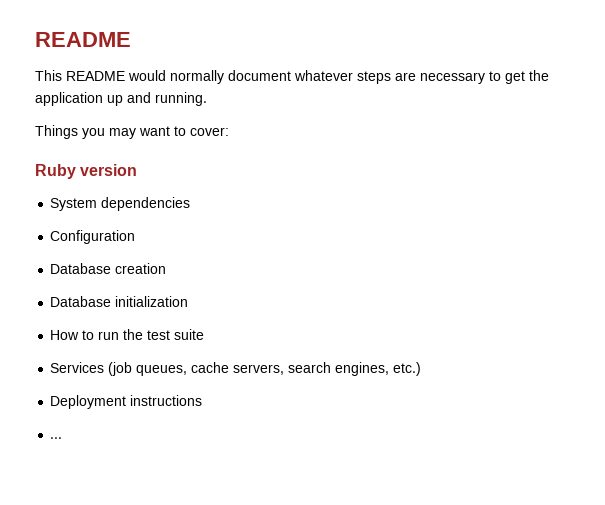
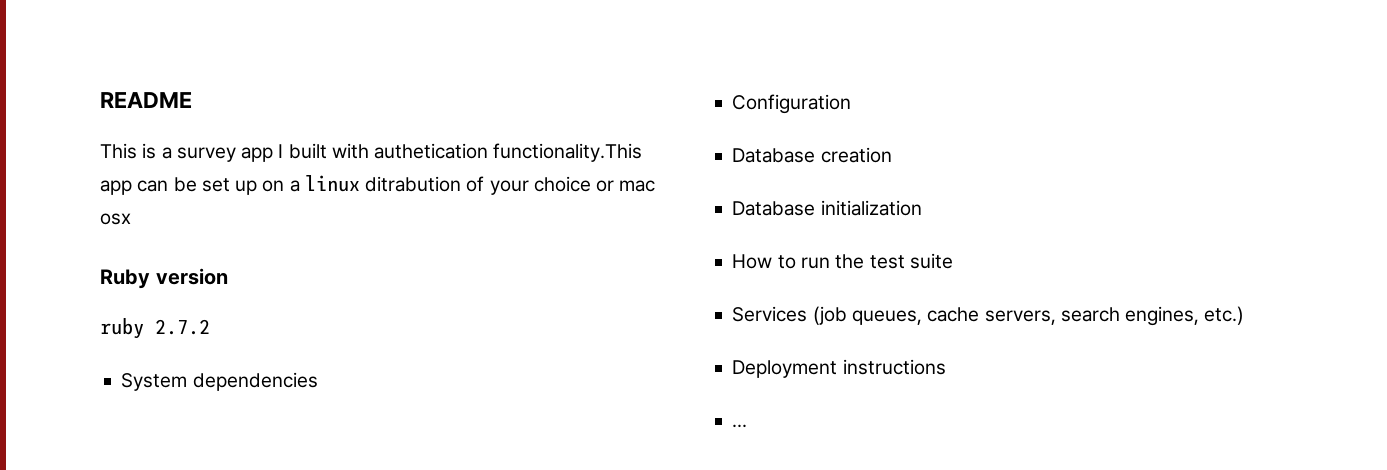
[66,70,549,84] [35,92,207,106] [35,125,229,139] README would normally document whatever steps are necessary to get the application up and running. // Things you may want to cover: -> [142,143,643,162] [100,175,656,195] [100,213,131,225] is a survey app I built with authetication functionality.This app can be set up on a linux ditrabution of your choice or mac osx
(138, 170) none -> [100,318,210,339] // ruby 2.7.2

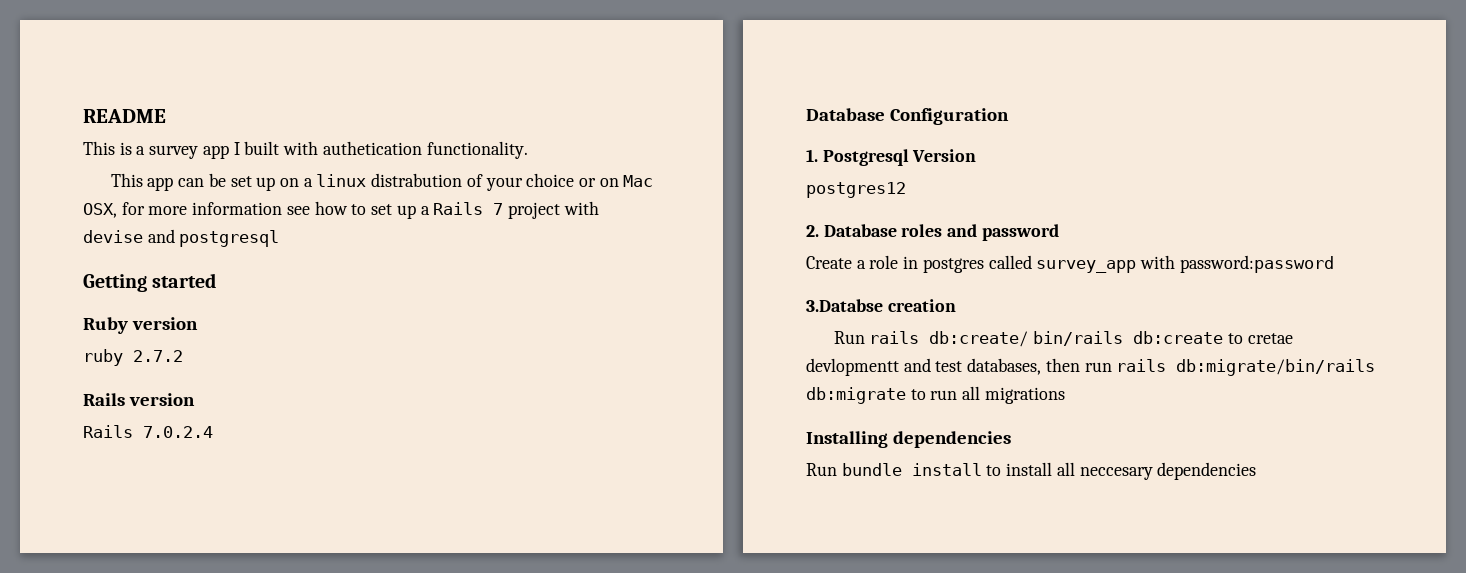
[493,143,643,162] functionality.This -> [426,141,528,159] [110,173,143,187] functionality. // This
[365,176,462,192] ditrabution -> [371,173,463,187] distrabution
[619,180,656,192] [100,213,131,225] [100,268,228,289] [100,318,210,339] [121,372,318,391] [732,94,852,114] [732,147,892,163] [732,200,922,216] [732,253,953,269] [732,306,1245,326] [732,359,946,378] [732,424,748,428] mac osx // Ruby version // ruby 2.7.2 // System dependencies // Configuration // Database creation // Database initialization // How to run the test suite // Services (job queues, cache servers, search engines, etc.) // Deployment instructions // ... -> [599,175,654,187] [83,201,599,219] [83,229,280,247] [83,273,217,292] [83,317,198,334] [83,349,183,366] [83,393,195,406] [83,425,213,438] [806,108,1009,125] [806,149,977,166] [806,182,906,198] [806,224,1059,241] [806,255,1334,273] [806,299,956,312] [833,331,1293,347] [806,358,1376,376] [806,386,1065,404] [806,431,1011,448] [806,462,1257,480] on Mac OSX, for more information see how to set up a Rails 7 project with devise and postgresql // Getting started // Ruby version // ruby 2.7.2 // Rails version // Rails 7.0.2.4 // Database Configuration // 1. Postgresql Version // postgres12 // 2. Database roles and password // Create a role in postgres called survey_app with password:password // 3.Databse creation // Run rails db:create/ bin/rails db:create to cretae devlopmentt and test databases, then run rails db:migrate/bin/rails db:migrate to run all migrations // Installing dependencies // Run bundle install to install all neccesary dependencies

